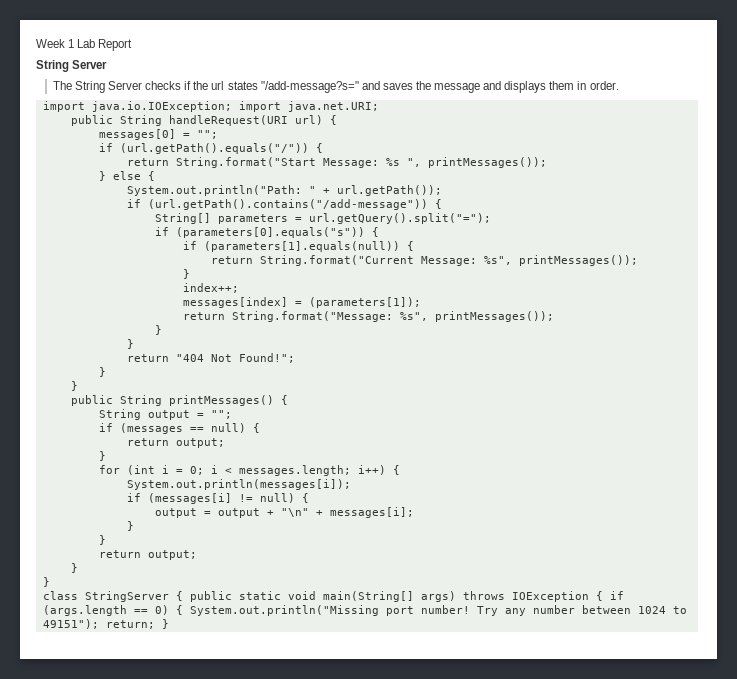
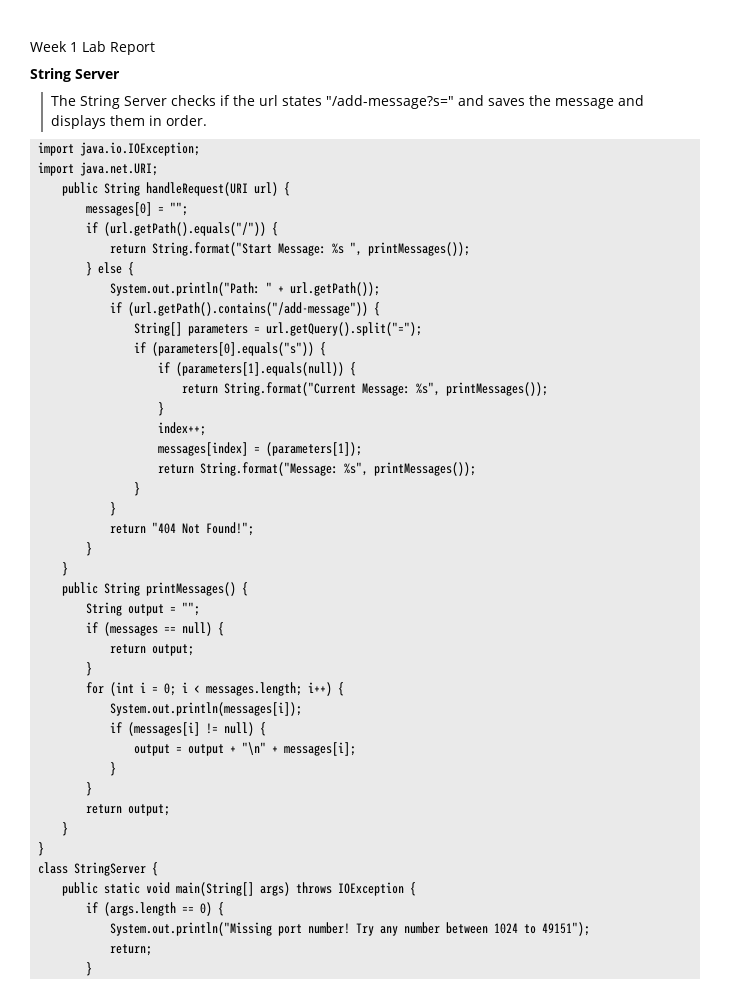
(232, 106) none -> (201, 149) //
(183, 596) none -> (159, 869) //
(603, 596) none -> (417, 889) //
(183, 610) none -> (225, 909) //
(99, 624) none -> (591, 929) //
(155, 624) none -> (153, 950) //

